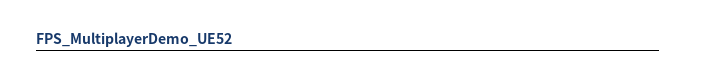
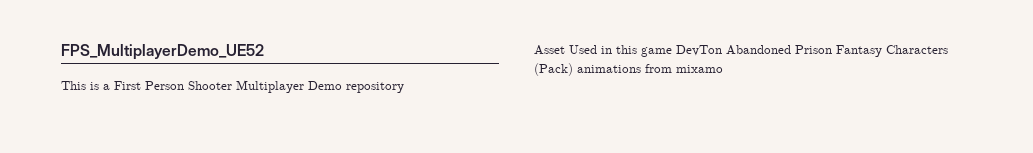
(232, 39) none -> [61,80,404,93] [534,45,948,57] [534,63,723,76] // This is a First Person Shooter Multiplayer Demo repository // Asset Used in this game DevTon Abandoned Prison Fantasy Characters (Pack) animations from mixamo

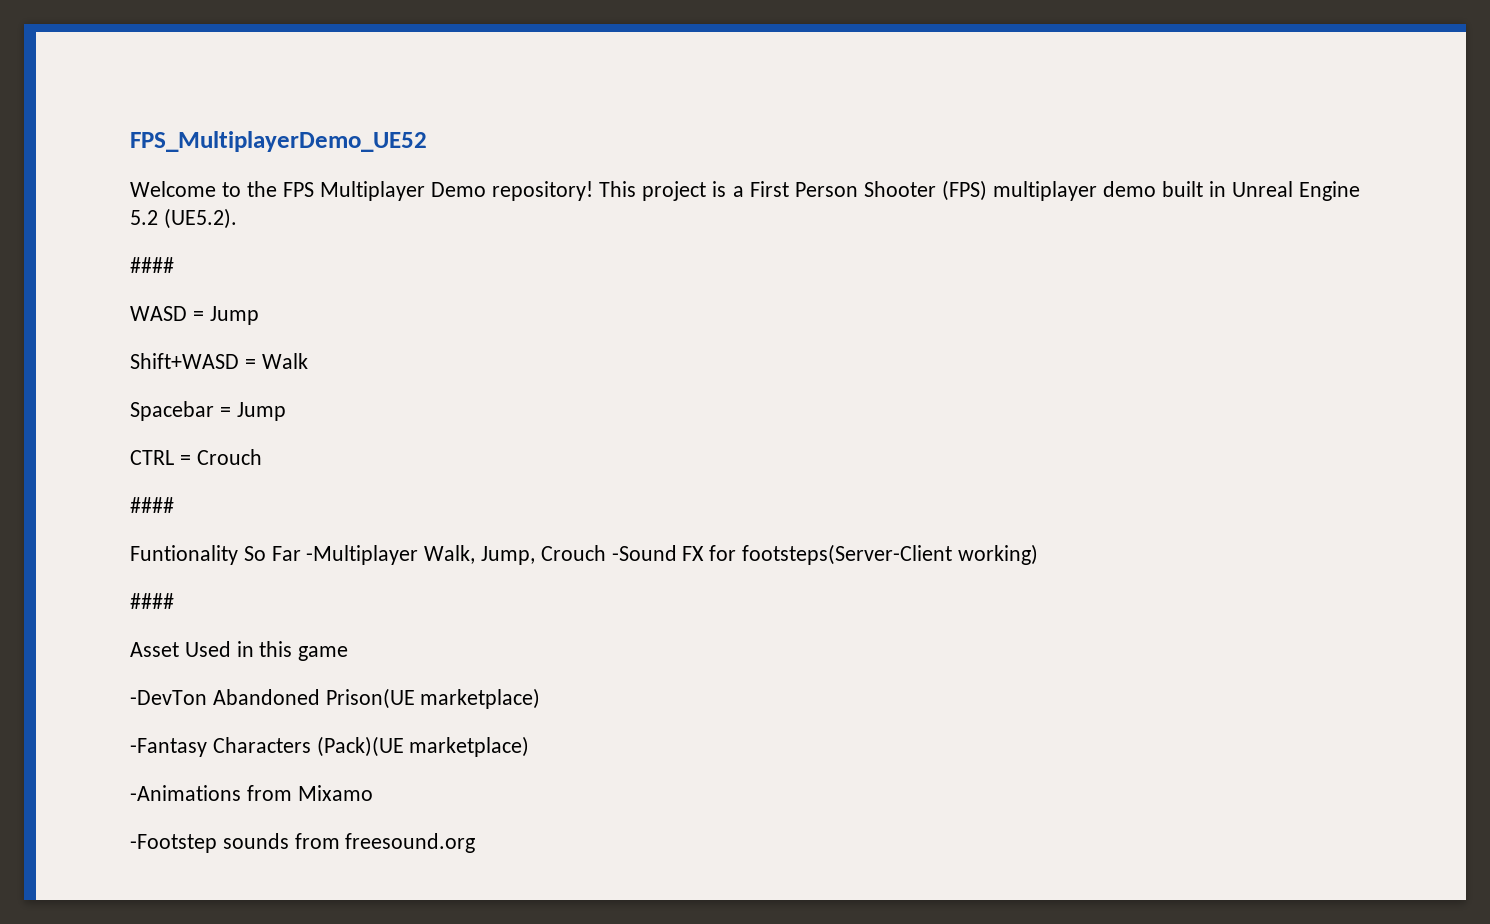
[61,81,86,90] This -> [130,181,707,201] Welcome to the FPS Multiplayer Demo repository! This project
[236,80,404,93] Multiplayer Demo repository -> [941,180,1360,201] [130,208,237,229] [130,257,174,273] [130,306,259,325] [130,353,308,369] [130,401,286,421] [130,449,262,465] [130,497,174,513] [130,544,1038,565] [130,593,174,609] (FPS) multiplayer demo built in Unreal Engine 5.2 (UE5.2). // #### // WASD = Jump // Shift+WASD = Walk // Spacebar = Jump // CTRL = Crouch // #### // Funtionality So Far -Multiplayer Walk, Jump, Crouch -Sound FX for footsteps(Server-Client working) // ####
[676,45,948,57] [534,63,723,76] DevTon Abandoned Prison Fantasy Characters (Pack) animations from mixamo -> [130,688,541,709] [130,736,530,757] [130,785,373,801] [130,833,476,853] // -DevTon Abandoned Prison(UE marketplace) // -Fantasy Characters (Pack)(UE marketplace) // -Animations from Mixamo // -Footstep sounds from freesound.org

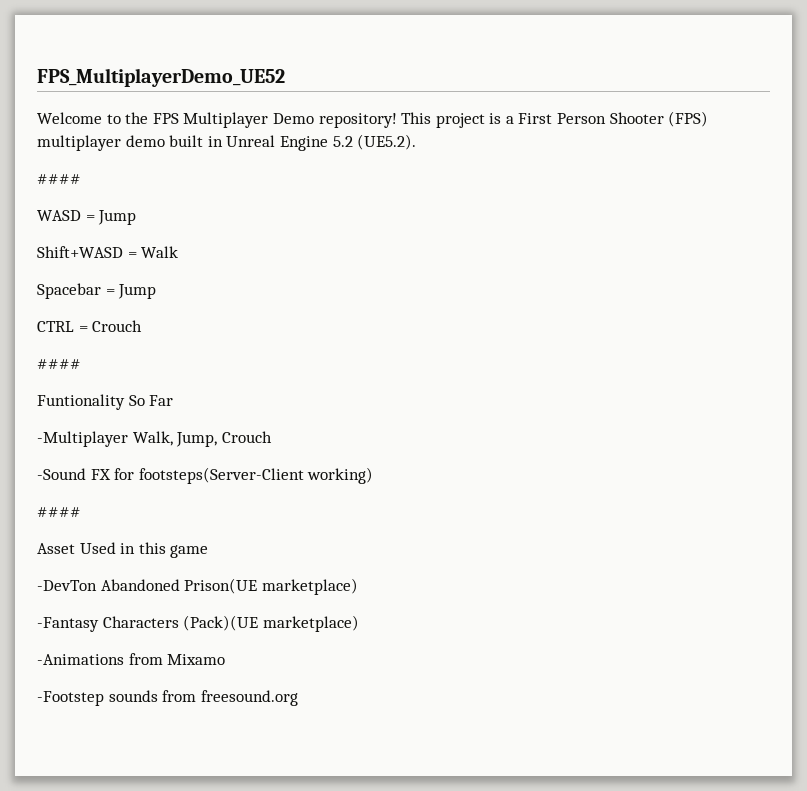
(301, 553) none -> (174, 400) //
(606, 553) none -> (272, 437) //

